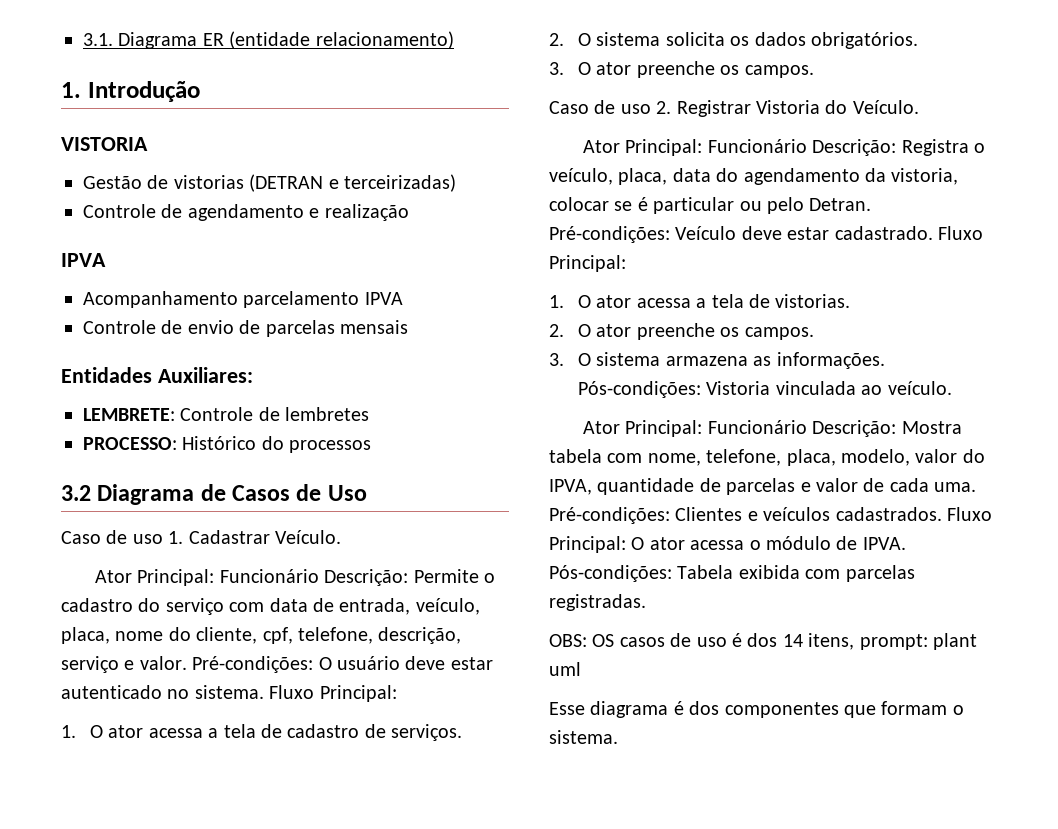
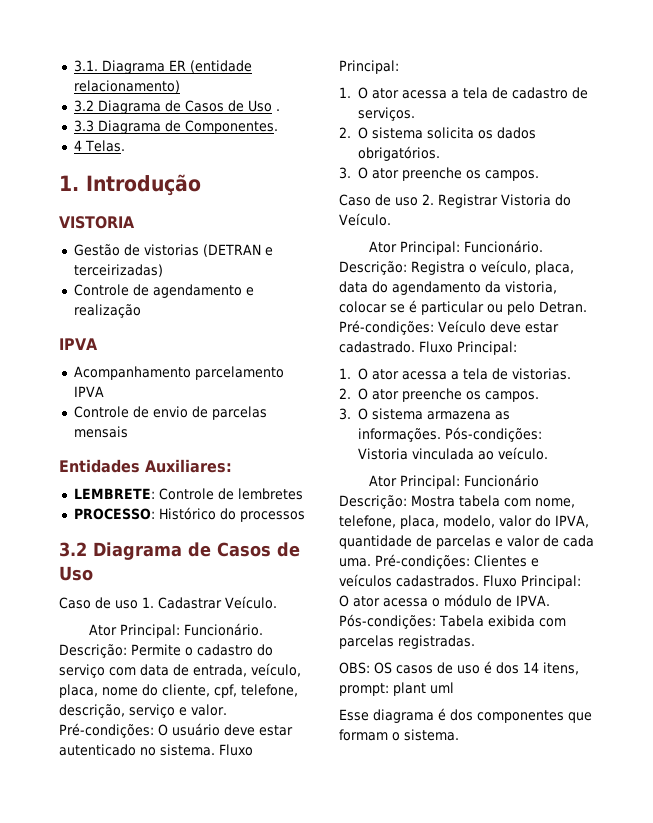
(454, 40) none -> [73,100,280,114] [73,120,278,134] [73,140,125,152] // 3.2 Diagrama de Casos de Uso . // 3.3 Diagrama de Componentes. // 4 Telas.
[219,569,319,583] Funcionário -> [183,623,263,636] Funcionário.
[707,139,807,153] Funcionário -> [463,240,543,253] Funcionário.

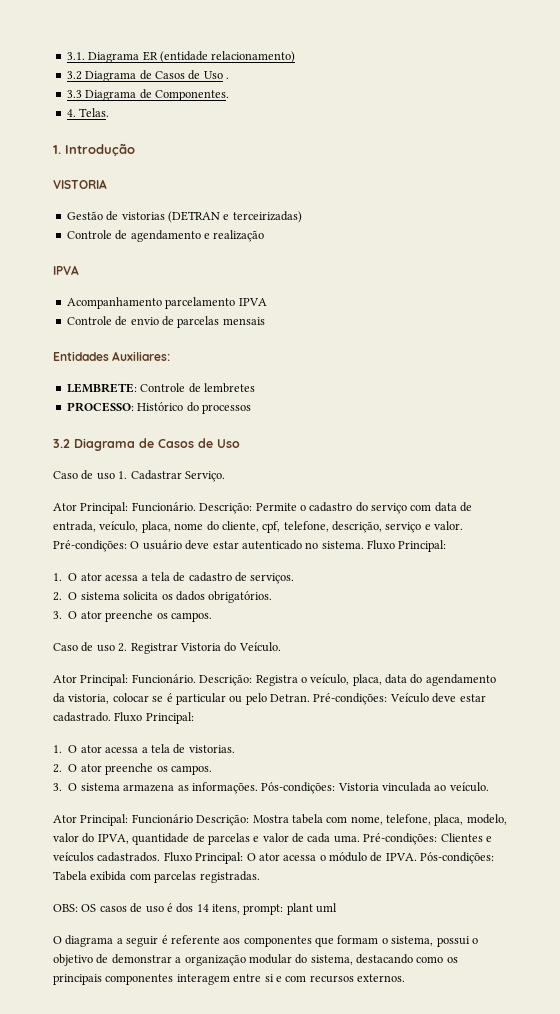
[73,140,82,151] 4 -> [66,109,76,117] 4.
[225,596,277,609] Veículo. -> [184,471,225,482] Serviço.
[339,708,592,723] [339,729,459,741] Esse diagrama é dos componentes que formam o sistema. -> [53,935,478,947] [53,954,458,966] [53,974,405,985] O diagrama a seguir é referente aos componentes que formam o sistema, possui o objetivo de demonstrar a organização modular do sistema, destacando como os principais componentes interagem entre si e com recursos externos.

